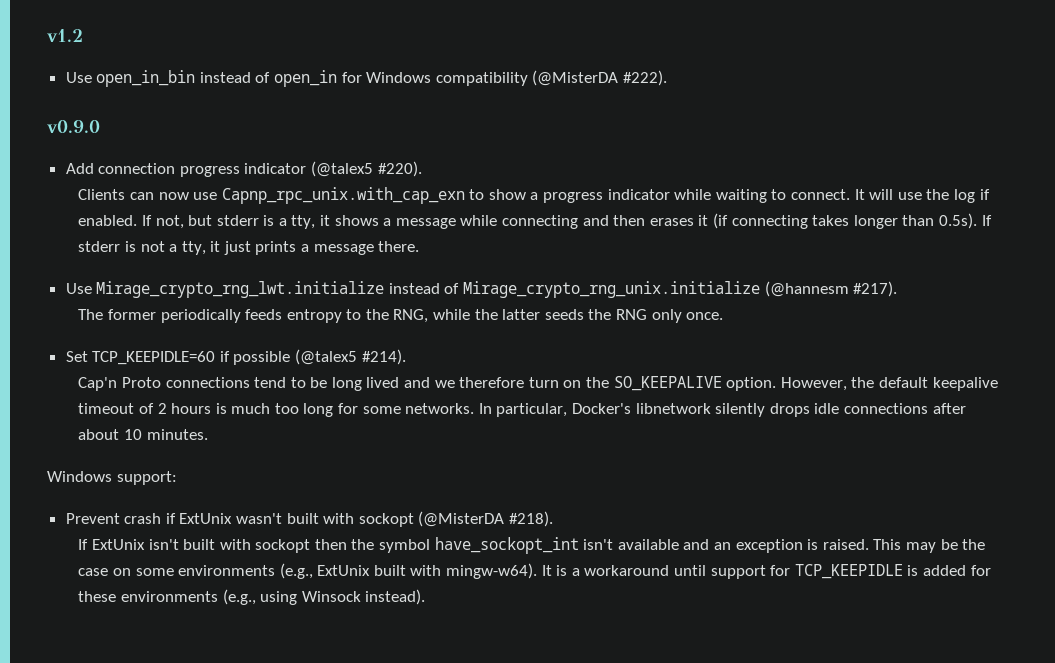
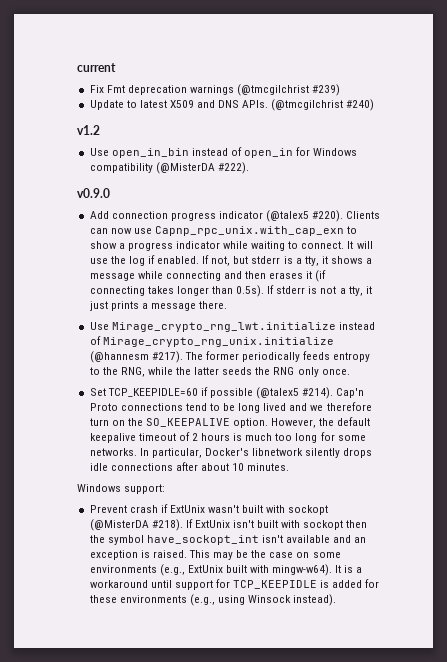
(47, 35) none -> [77,63,116,72] [89,84,341,96] [89,99,375,111] current // Fix Fmt deprecation warnings (@tmcgilchrist #239) // Update to latest X509 and DNS APIs. (@tmcgilchrist #240) //
(422, 169) // -> (344, 216) none
(898, 289) // -> (183, 357) none
(406, 357) // -> (334, 393) none
(554, 519) // -> (183, 525) none

